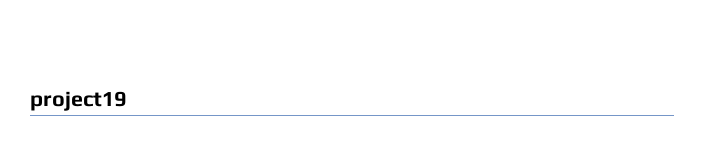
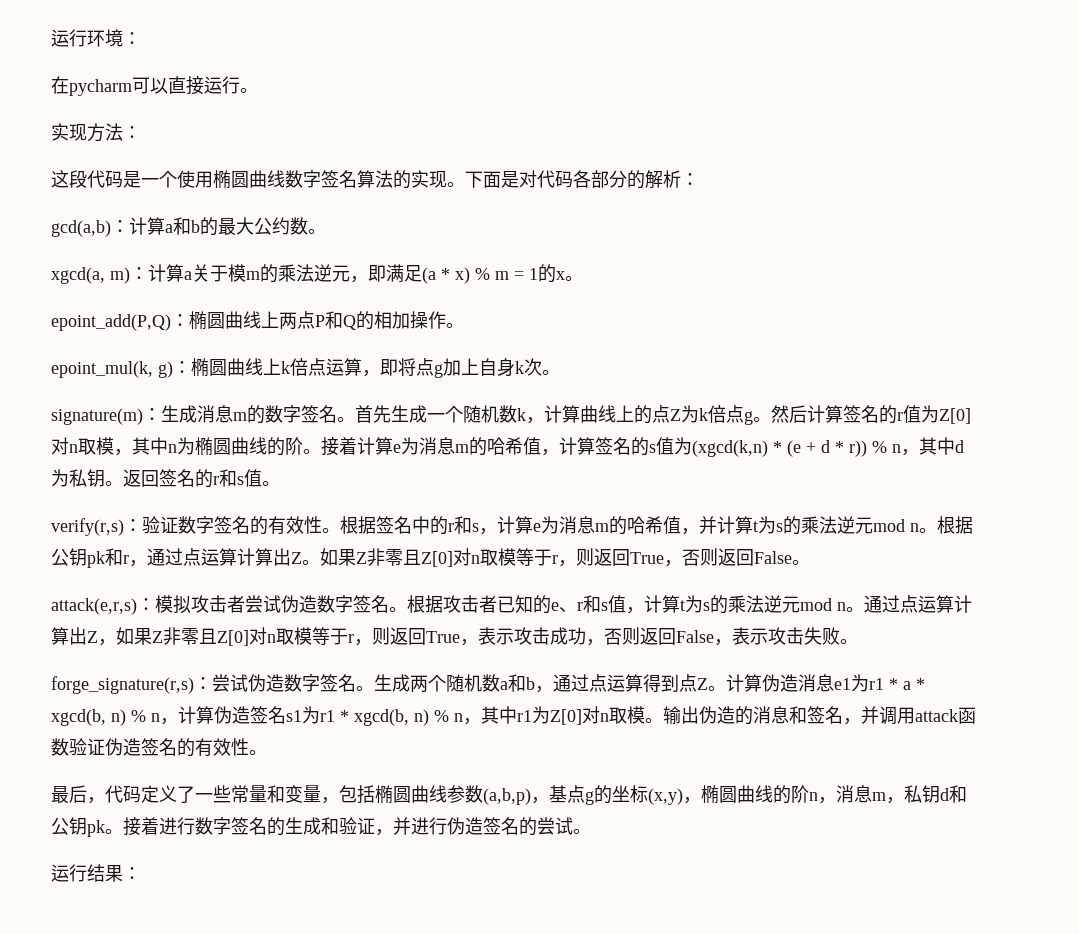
[30,91,126,111] project19 -> [51,29,141,47] [51,76,258,96] [51,123,141,142] [51,170,699,189] [51,217,326,237] [51,264,583,284] [51,311,464,331] [51,358,560,378] [51,405,971,425] [51,437,964,457] [51,469,280,488] [51,516,973,536] [51,548,810,568] [51,595,972,615] [51,627,858,646] [51,674,925,694] [51,706,976,726] [51,738,267,757] [51,785,967,805] [51,817,591,837] [51,864,141,882] 运行环境： // 在pycharm可以直接运行。 // 实现方法： // 这段代码是一个使用椭圆曲线数字签名算法的实现。下面是对代码各部分的解析： // gcd(a,b)：计算a和b的最大公约数。 // xgcd(a, m)：计算a关于模m的乘法逆元，即满足(a * x) % m = 1的x。 // epoint_add(P,Q)：椭圆曲线上两点P和Q的相加操作。 // epoint_mul(k, g)：椭圆曲线上k倍点运算，即将点g加上自身k次。 // signature(m)：生成消息m的数字签名。首先生成一个随机数k，计算曲线上的点Z为k倍点g。然后计算签名的r值为Z[0]对n取模，其中n为椭圆曲线的阶。接着计算e为消息m的哈希值，计算签名的s值为(xgcd(k,n) * (e + d * r)) % n，其中d为私钥。返回签名的r和s值。 // verify(r,s)：验证数字签名的有效性。根据签名中的r和s，计算e为消息m的哈希值，并计算t为s的乘法逆元mod n。根据公钥pk和r，通过点运算计算出Z。如果Z非零且Z[0]对n取模等于r，则返回True，否则返回False。 // attack(e,r,s)：模拟攻击者尝试伪造数字签名。根据攻击者已知的e、r和s值，计算t为s的乘法逆元mod n。通过点运算计算出Z，如果Z非零且Z[0]对n取模等于r，则返回True，表示攻击成功，否则返回False，表示攻击失败。 // forge_signature(r,s)：尝试伪造数字签名。生成两个随机数a和b，通过点运算得到点Z。计算伪造消息e1为r1 * a * xgcd(b, n) % n，计算伪造签名s1为r1 * xgcd(b, n) % n，其中r1为Z[0]对n取模。输出伪造的消息和签名，并调用attack函数验证伪造签名的有效性。 // 最后，代码定义了一些常量和变量，包括椭圆曲线参数(a,b,p)，基点g的坐标(x,y)，椭圆曲线的阶n，消息m，私钥d和公钥pk。接着进行数字签名的生成和验证，并进行伪造签名的尝试。 // 运行结果：

